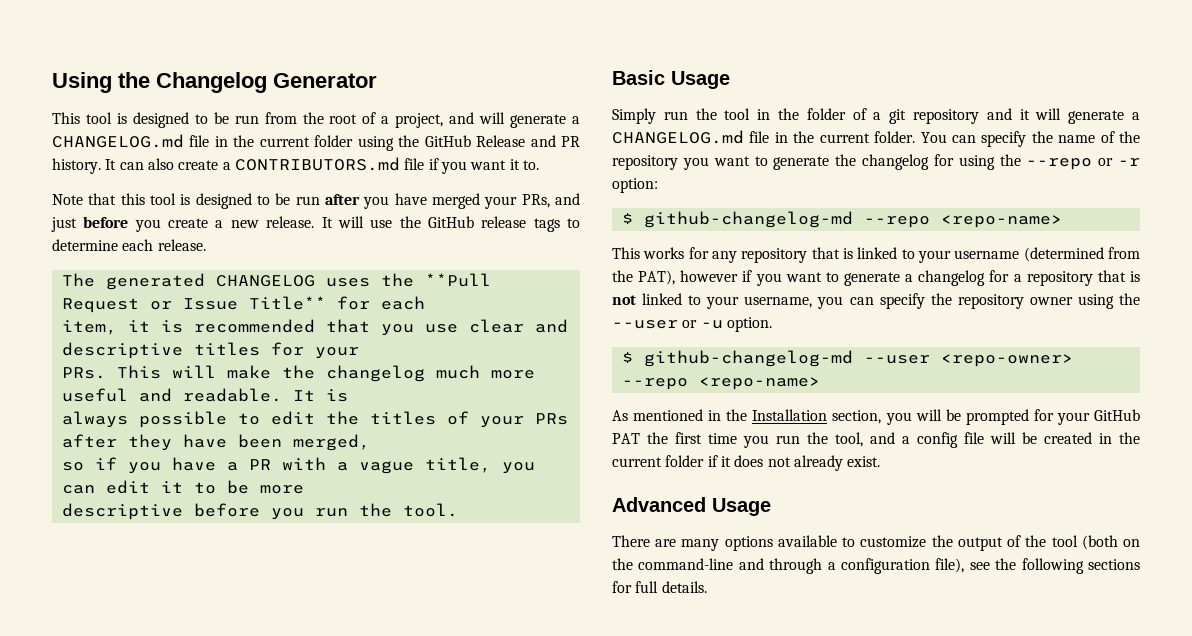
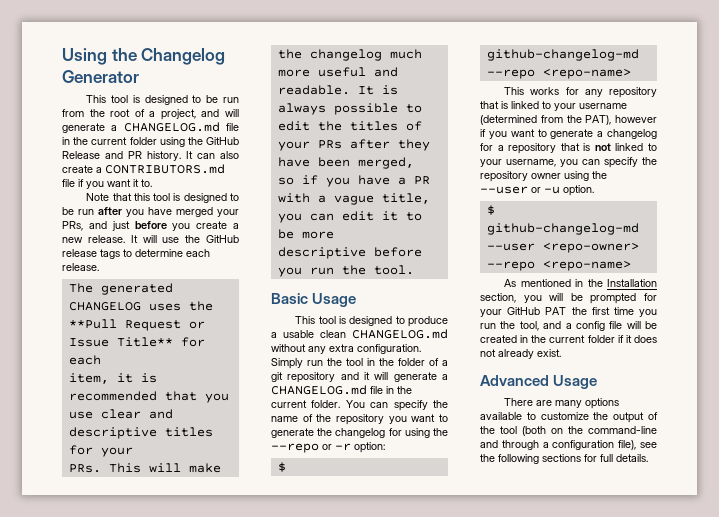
(730, 80) none -> [295,316,448,327] [271,329,448,339] [271,344,421,354] This tool is designed to produce a usable clean CHANGELOG.md without any extra configuration.

